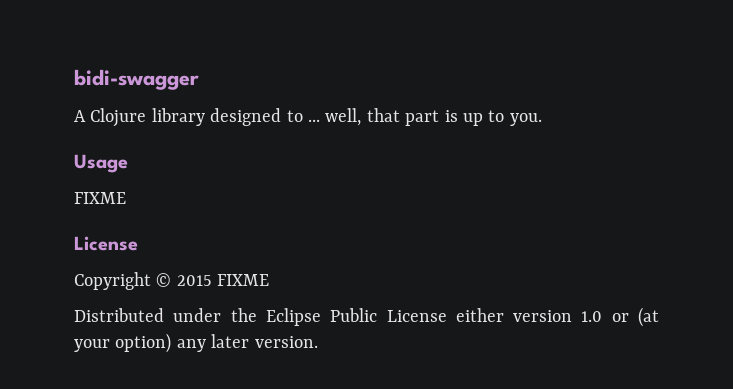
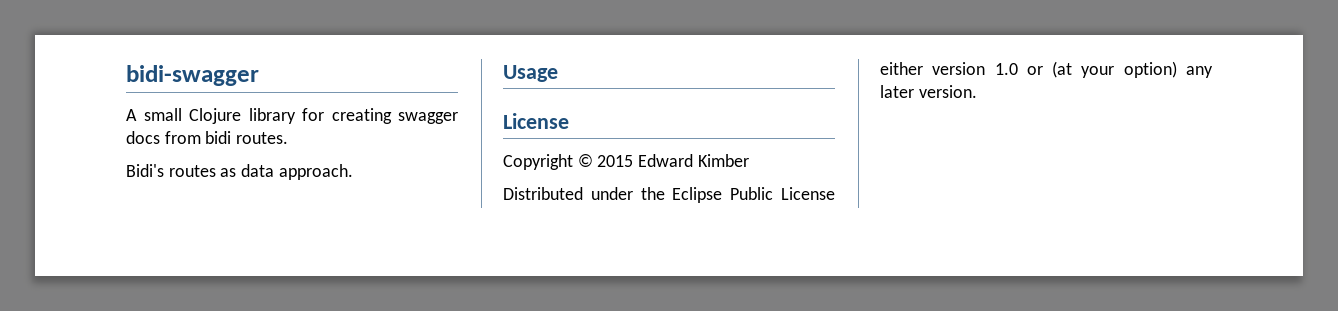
(86, 116) none -> [143,108,182,121] small
[210,108,542,126] designed to ... well, that part is up to you. -> [302,108,458,124] [126,131,289,144] [126,164,353,180] for creating swagger docs from bidi routes. // Bidi's routes as data approach.
[74,192,126,204] // FIXME -> (558, 73) none
[217,274,270,286] FIXME -> [638,154,749,167] Edward Kimber

